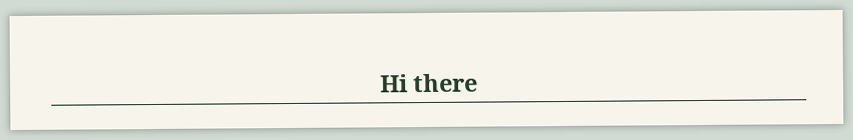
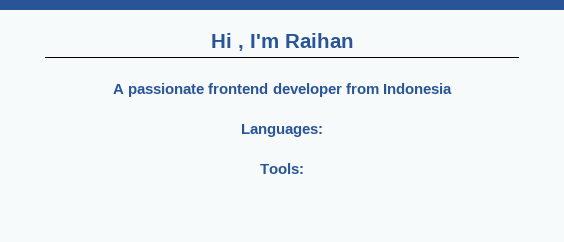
[413,73,479,93] there -> [237,33,354,51] [113,83,452,97] [241,124,323,137] [260,163,304,174] , I'm Raihan // A passionate frontend developer from Indonesia // Languages: // Tools:

